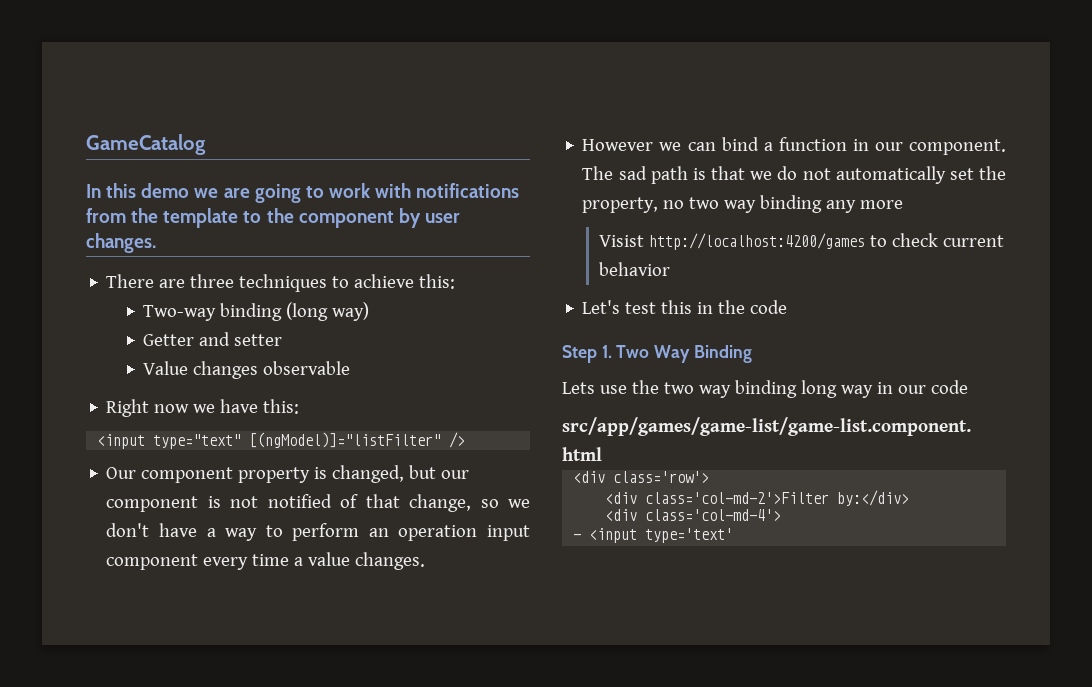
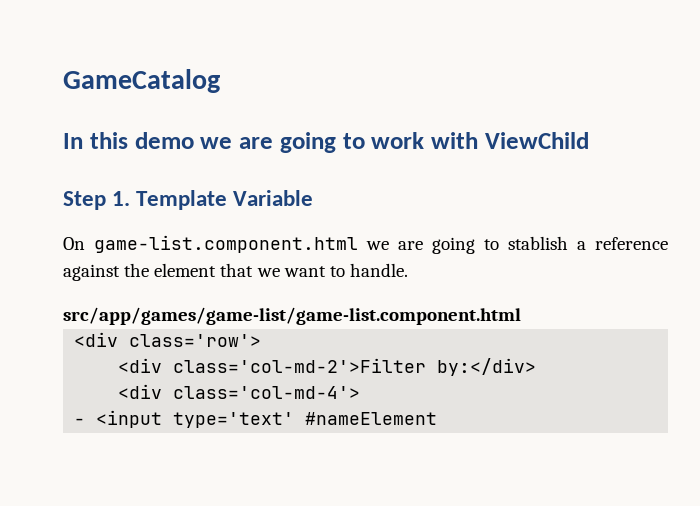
[416,183,520,198] [86,208,460,228] [86,233,156,253] [106,274,456,292] [143,302,370,321] [143,332,283,346] [143,361,351,379] [106,399,300,417] [97,432,466,449] [106,465,470,483] [106,494,530,512] [106,523,530,541] [106,552,426,570] [582,137,1006,155] [582,166,1006,184] [582,195,904,213] [598,233,1004,250] [598,262,670,276] [582,300,788,314] [562,345,752,363] [562,380,968,398] notifications from the template to the component by user changes. // There are three techniques to achieve this: // Two-way binding (long way) // Getter and setter // Value changes observable // Right now we have this: // <input type="text" [(ngModel)]="listFilter" /> // Our component property is changed, but our component is not notified of that change, so we don't have a way to perform an operation input component every time a value changes. // However we can bind a function in our component. The sad path is that we do not automatically set the property, no two way binding any more // Visist http://localhost:4200/games to check current behavior // Let's test this in the code // Step 1. Two Way Binding // Lets use the two way binding long way in our code -> [484,132,589,149] [63,190,314,210] [63,235,668,254] [63,263,408,281] ViewChild // Step 1. Template Variable // On game-list.component.html we are going to stablish a reference against the element that we want to handle.
(734, 535) none -> [305,412,438,425] #nameElement

